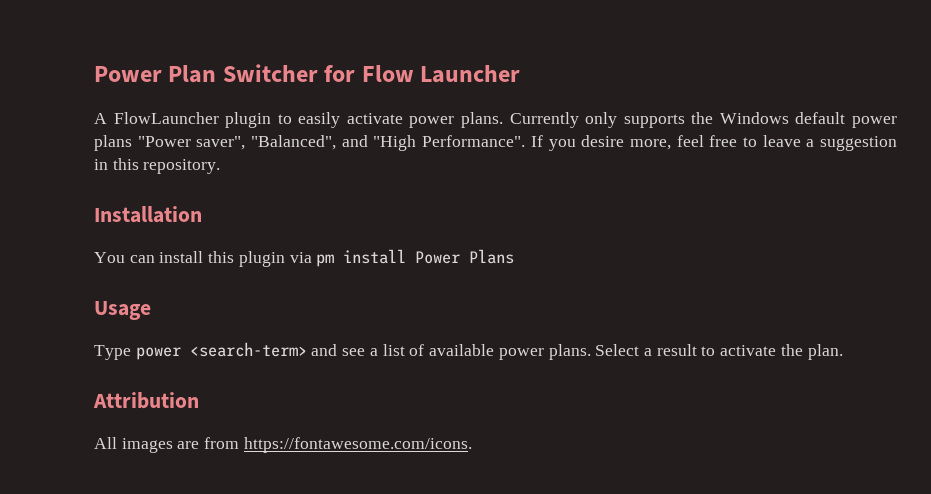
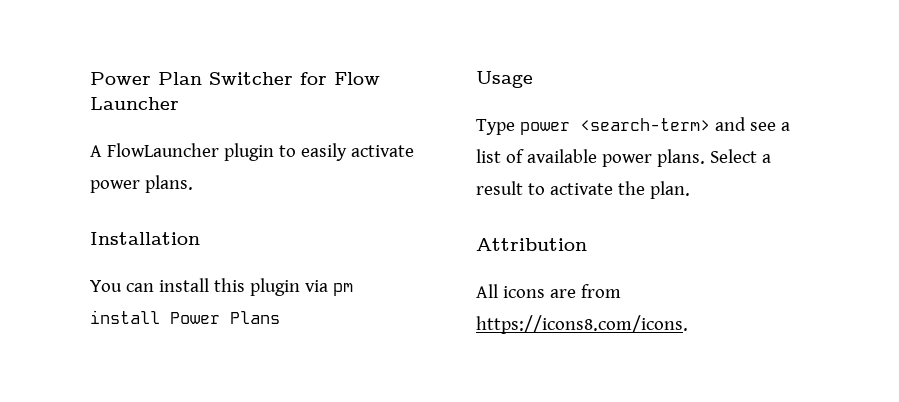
[509,112,897,128] [94,135,897,151] [94,158,221,174] Currently only supports the Windows default power plans "Power saver", "Balanced", and "High Performance". If you desire more, feel free to leave a suggestion in this repository. -> (193, 184) none
[121,438,173,453] images -> [502,286,545,298] icons
[243,437,472,453] https://fontawesome.com/icons. -> [476,315,688,334] https://icons8.com/icons.

